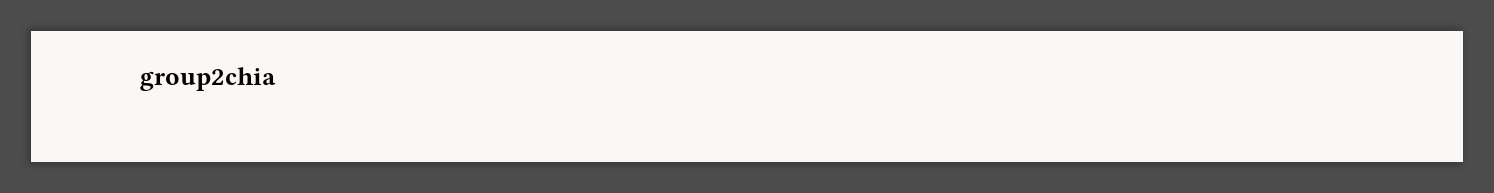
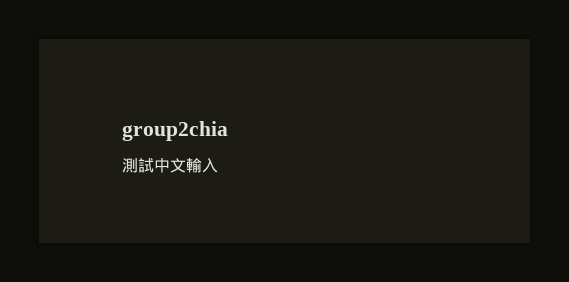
(276, 79) none -> [122,158,218,173] // 測試中文輸入

